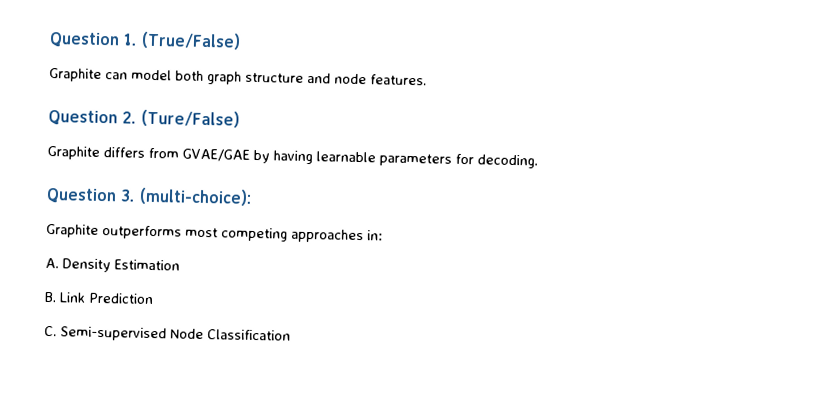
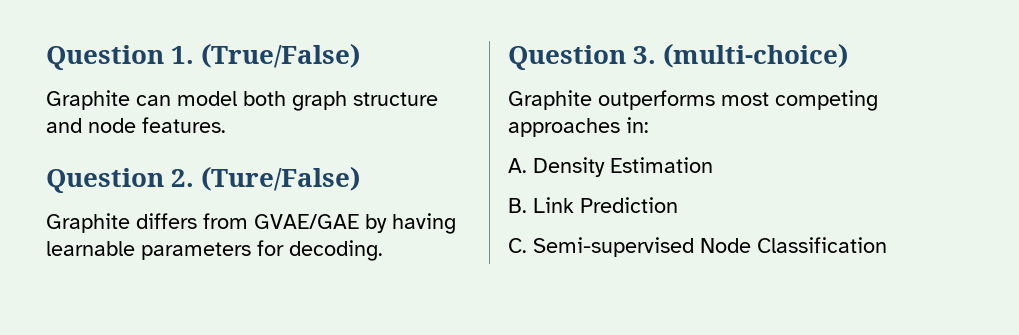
[139,187,252,206] (multi-choice): -> [663,43,849,68] (multi-choice)

